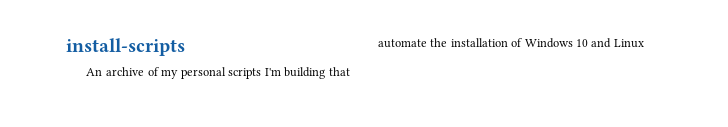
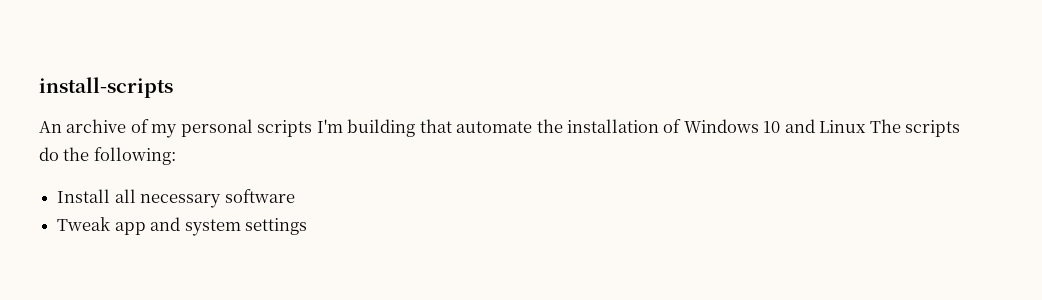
(644, 43) none -> [869,119,961,137] [39,147,176,165] [57,189,295,208] [57,217,307,236] The scripts do the following: // Install all necessary software // Tweak app and system settings

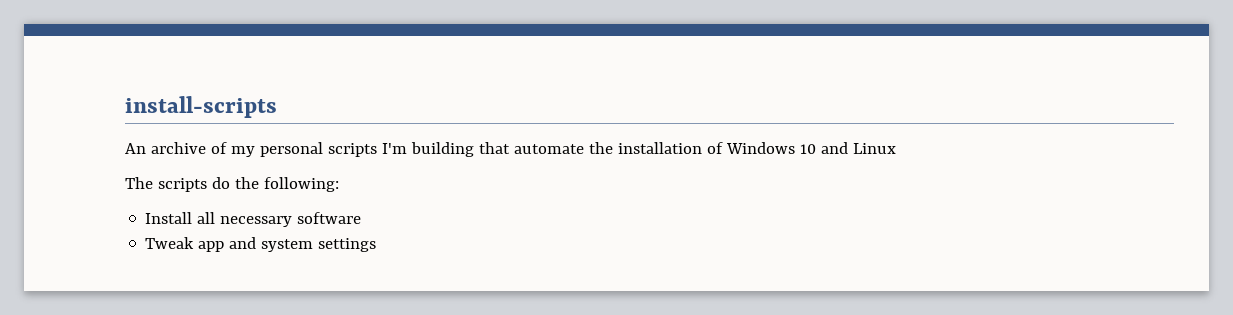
(867, 126) none -> (896, 148) //

